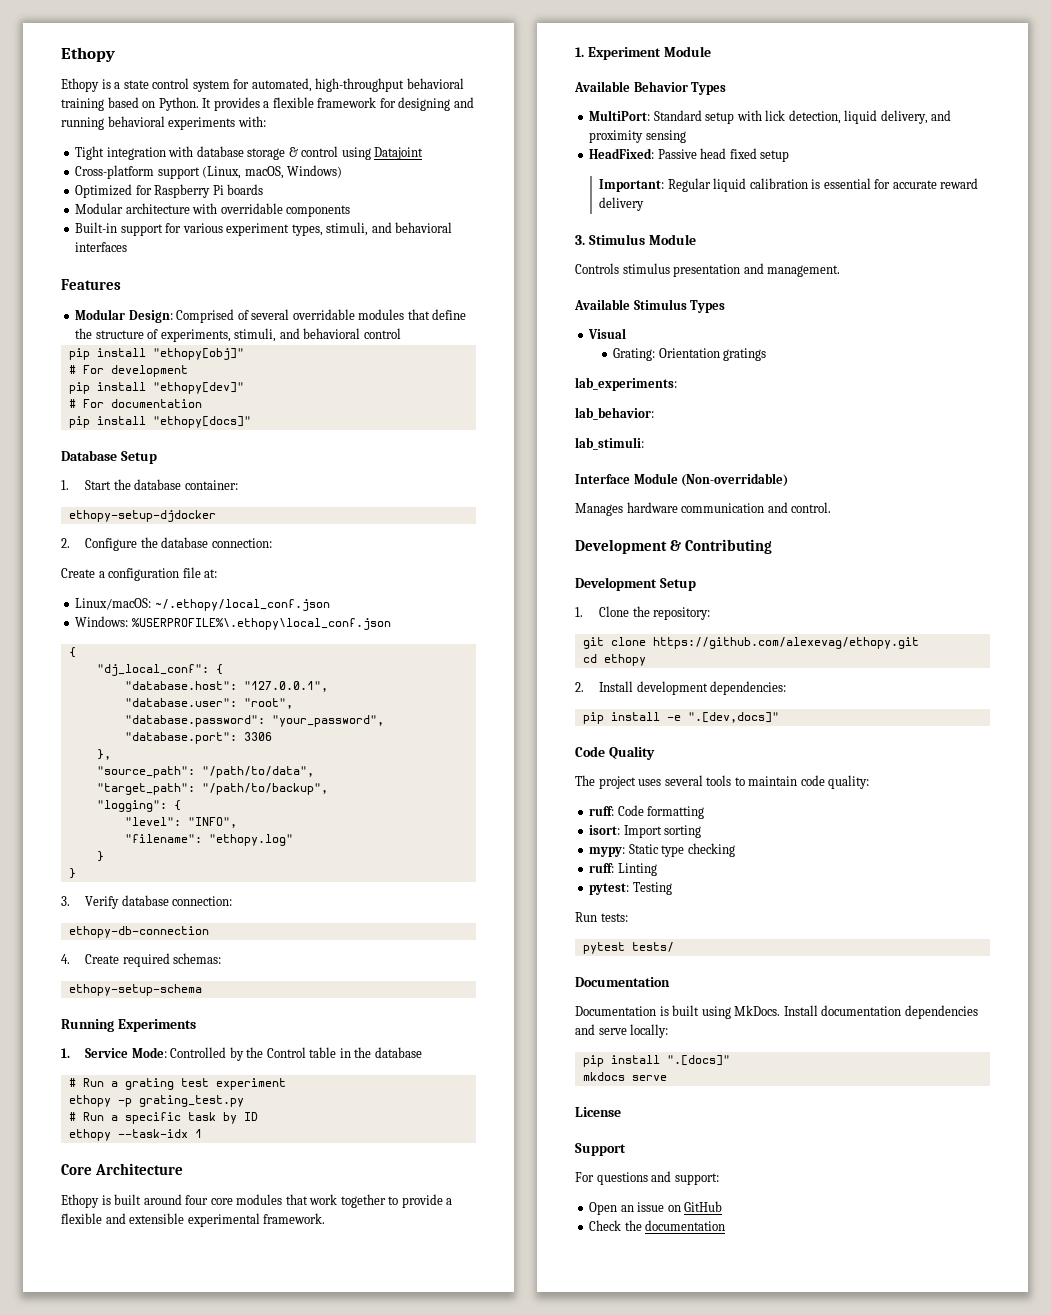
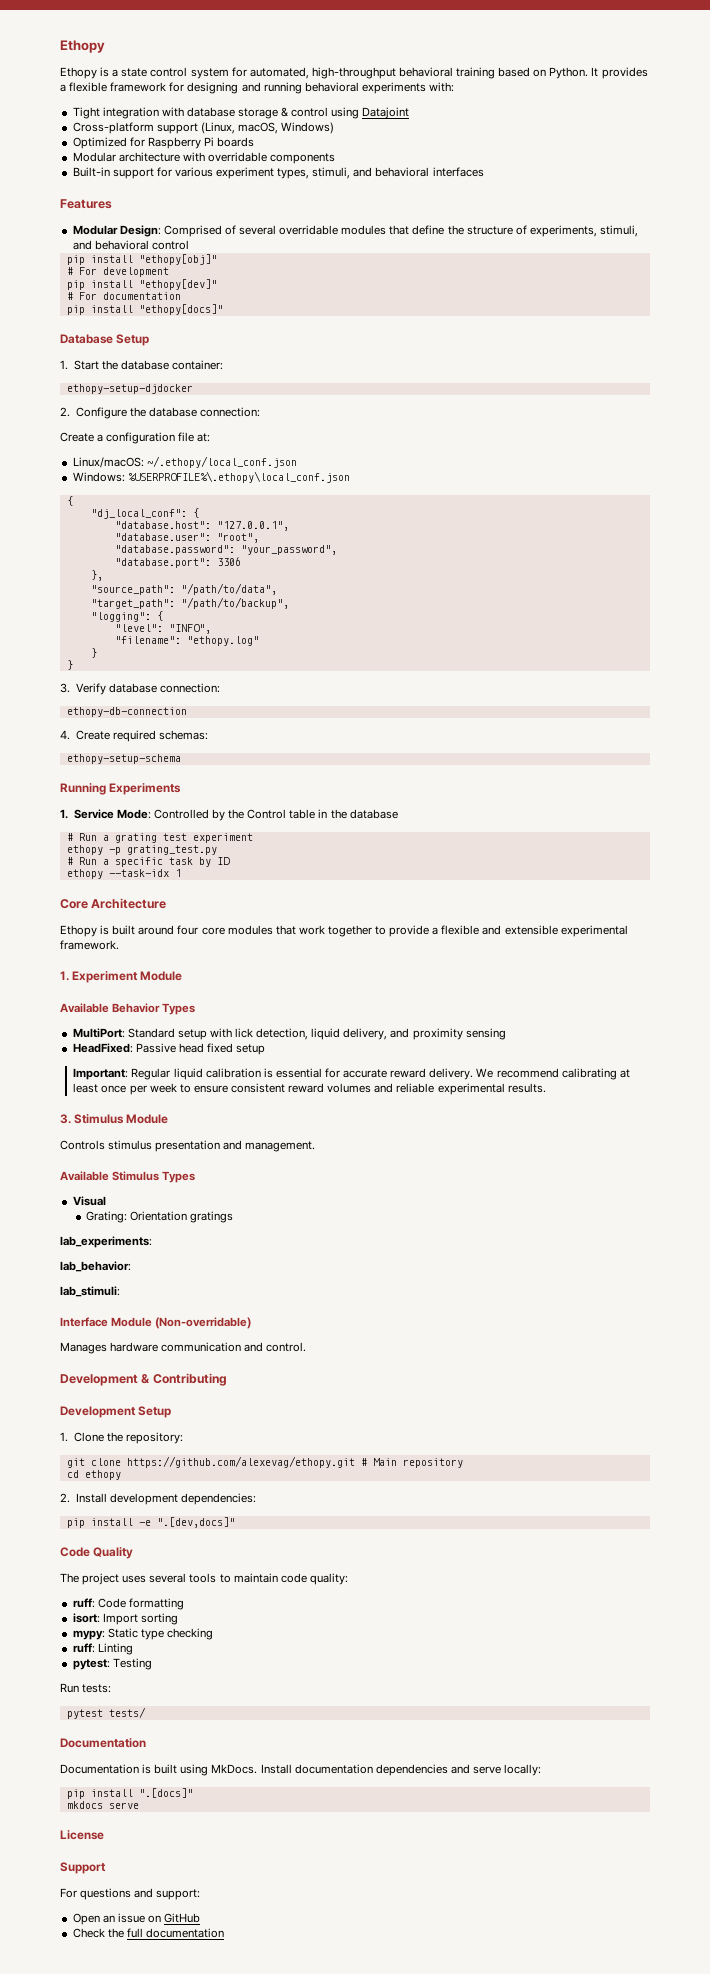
[599,197,645,211] delivery -> [429,1068,630,1080] [73,1083,546,1095] delivery. We recommend calibrating at least once per week to ensure consistent reward volumes and reliable experimental results.
(919, 643) none -> [360,1458,463,1468] # Main repository
(642, 1225) none -> [126,1928,143,1938] full

